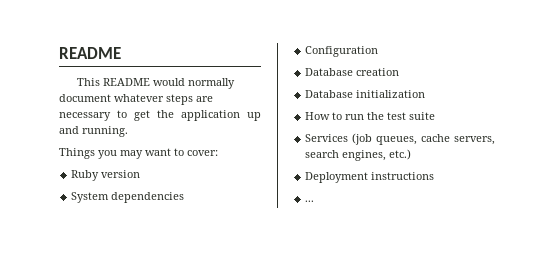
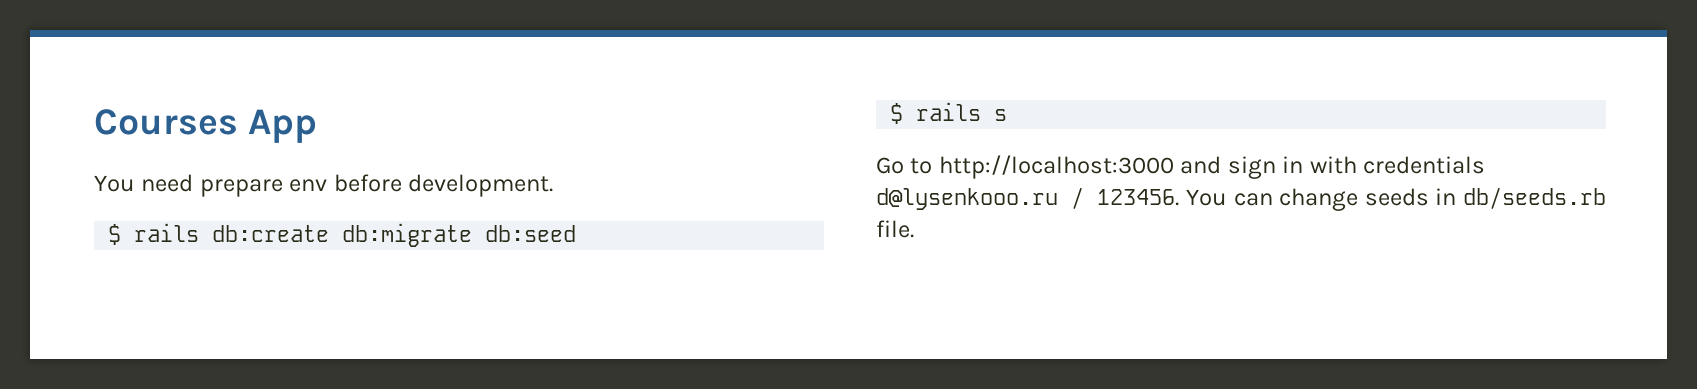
[59,47,121,59] [77,78,236,89] [59,94,213,105] [59,110,261,121] [59,126,128,137] [59,148,218,159] [71,170,141,181] [71,192,185,203] [305,46,379,57] [305,68,400,76] [305,90,426,98] [305,112,436,120] [305,133,495,145] [305,149,412,161] [305,172,435,183] [305,200,315,202] README // This README would normally document whatever steps are necessary to get the application up and running. // Things you may want to cover: // Ruby version // System dependencies // Configuration // Database creation // Database initialization // How to run the test suite // Services (job queues, cache servers, search engines, etc.) // Deployment instructions // ... -> [94,109,318,143] [94,174,554,197] [108,223,577,247] [890,102,1008,124] [876,155,1486,179] [876,187,1606,211] [876,220,914,238] Courses App // You need prepare env before development. // $ rails db:create db:migrate db:seed // $ rails s // Go to http://localhost:3000 and sign in with credentials d@lysenkooo.ru / 123456. You can change seeds in db/seeds.rb file.

